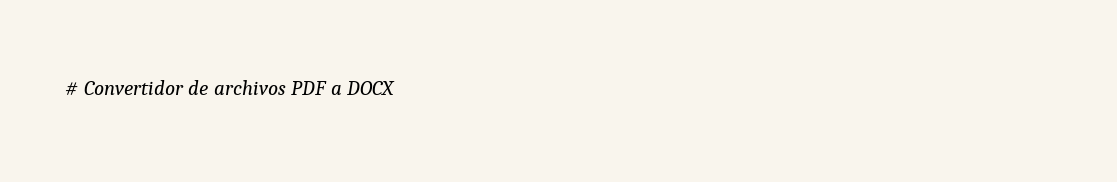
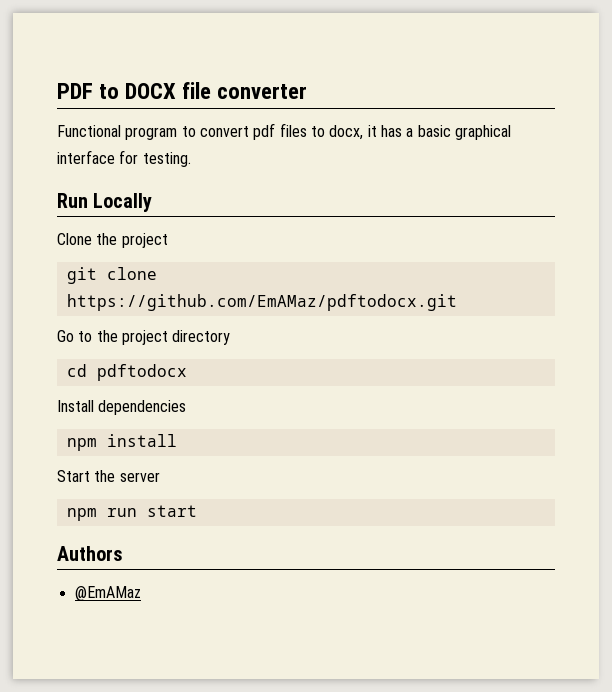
[65,80,396,95] # Convertidor de archivos PDF a DOCX -> [57,82,308,99] [57,123,511,140] [57,150,191,167] [57,193,153,212] [57,233,168,248] [66,267,157,284] [66,294,457,311] [57,330,231,345] [66,364,187,381] [57,400,187,415] [66,434,177,451] [57,470,160,482] [66,505,197,521] [57,546,123,561] [74,586,141,601] PDF to DOCX file converter // Functional program to convert pdf files to docx, it has a basic graphical interface for testing. // Run Locally // Clone the project // git clone https://github.com/EmAMaz/pdftodocx.git // Go to the project directory // cd pdftodocx // Install dependencies // npm install // Start the server // npm run start // Authors // @EmAMaz

